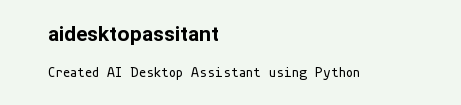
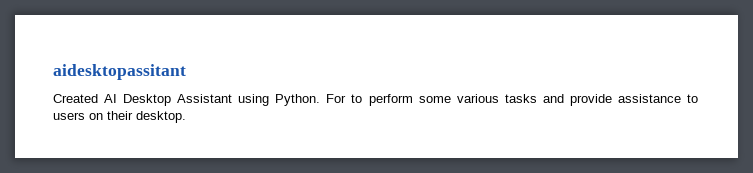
[315,67,360,80] Python -> [275,94,699,106] [53,111,186,123] Python. For to perform some various tasks and provide assistance to users on their desktop.

